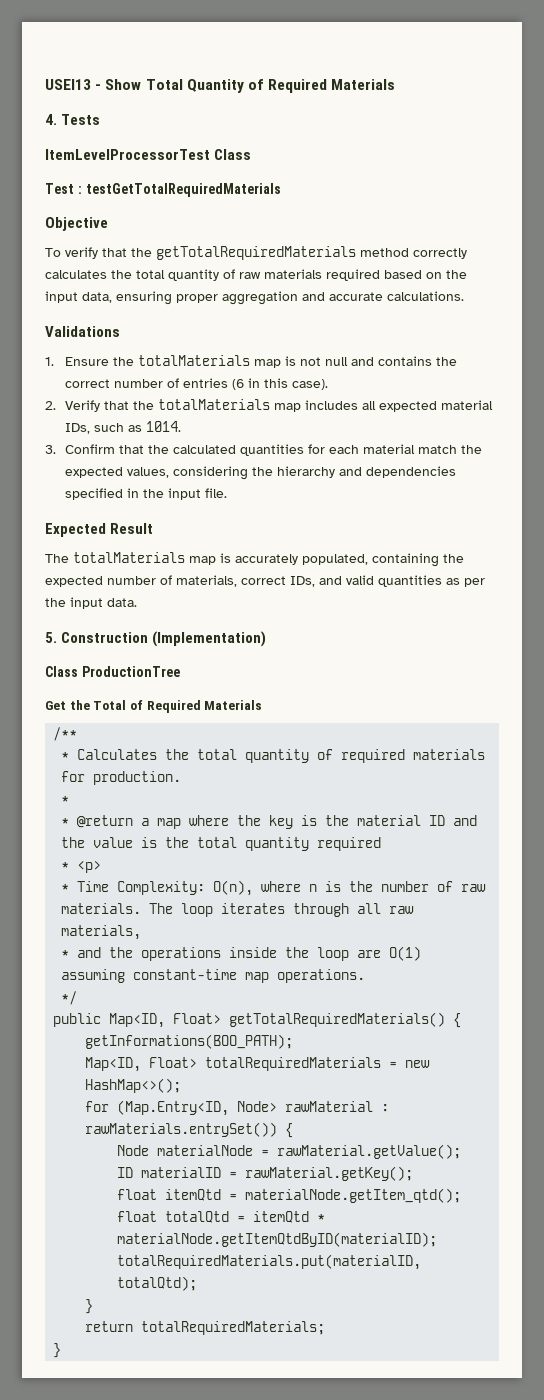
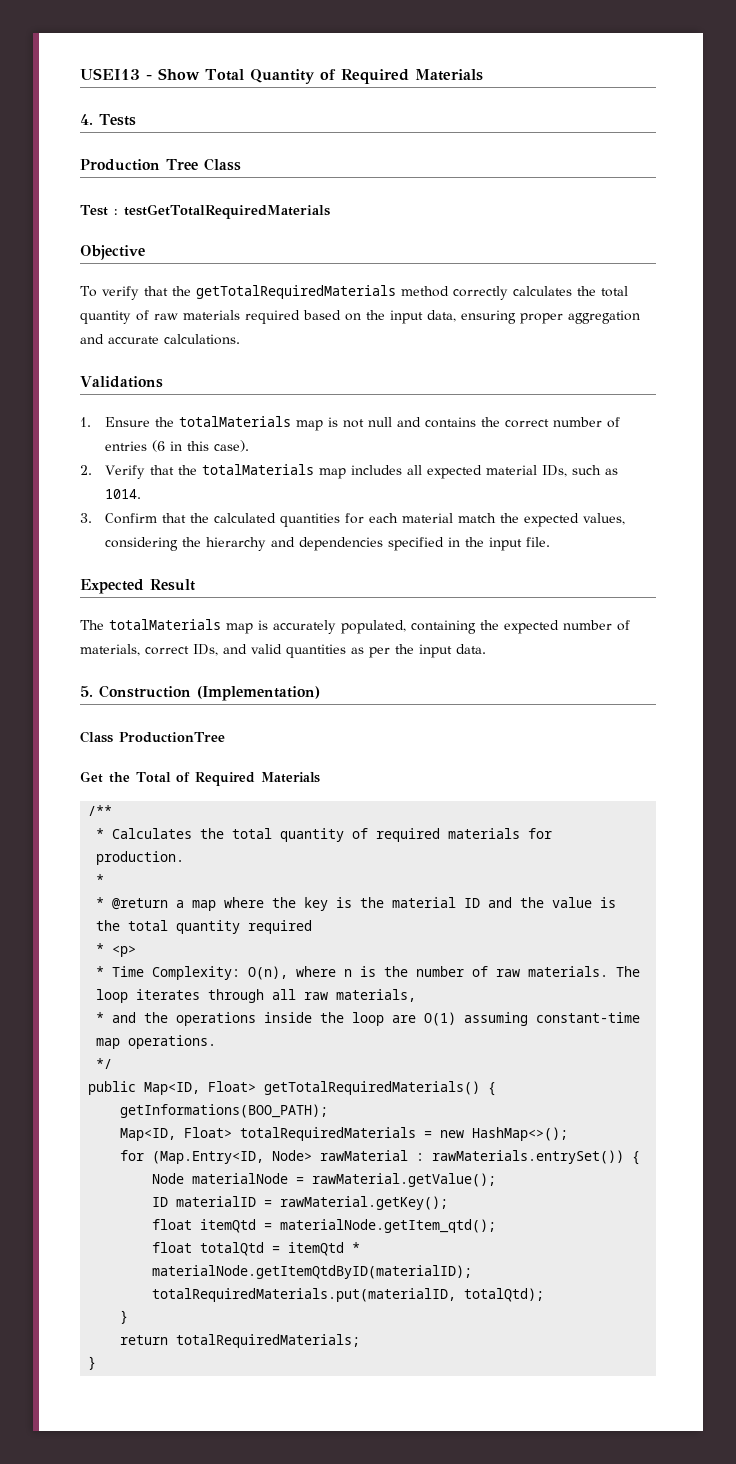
[45,149,210,160] ItemLevelProcessorTest -> [80,159,198,171] Production Tree

